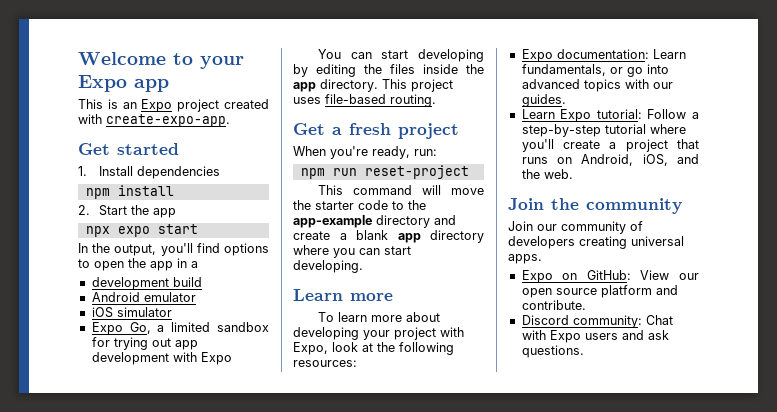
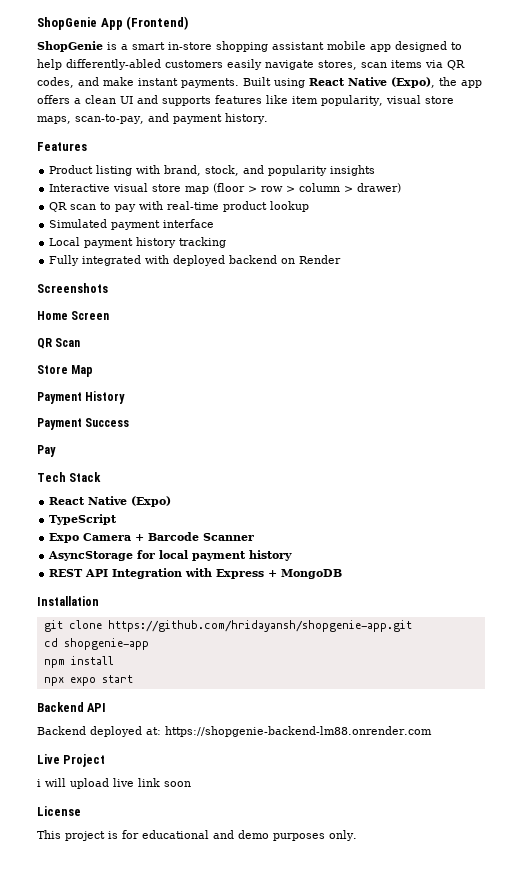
[78,52,244,69] [78,75,169,92] [78,99,269,112] [78,114,230,127] [78,143,179,155] [78,166,220,179] [85,185,174,199] [78,205,176,218] [85,224,198,237] [78,243,269,256] [78,258,198,271] [91,277,202,290] [91,292,196,302] [91,307,172,318] [91,322,269,335] [91,337,198,350] [91,352,232,365] [318,49,484,62] [293,64,484,77] [293,79,453,92] [293,94,436,107] [293,123,459,139] [293,146,437,159] [300,165,469,179] [318,185,484,195] [293,200,426,210] [293,215,456,228] [293,230,484,243] [293,245,411,258] [293,260,363,273] [293,289,393,301] [318,312,441,322] [293,327,464,340] [293,342,454,355] [293,360,357,367] [521,49,686,62] [521,64,669,77] [521,79,673,92] [521,94,566,107] [521,109,699,122] [521,124,686,137] [521,139,699,152] [521,154,699,166] [521,169,573,179] [508,198,682,214] [508,221,643,234] [508,236,684,249] [508,254,542,264] [521,270,699,283] [521,285,678,298] [521,300,586,310] [521,315,673,328] [521,330,669,343] [521,345,584,358] Welcome to your Expo app // This is an Expo project created with create-expo-app. // Get started // 1. Install dependencies // npm install // 2. Start the app // npx expo start // In the output, you'll find options to open the app in a // development build // Android emulator // iOS simulator // Expo Go, a limited sandbox for trying out app development with Expo // You can start developing by editing the files inside the app directory. This project uses file-based routing. // Get a fresh project // When you're ready, run: // npm run reset-project // This command will move the starter code to the app-example directory and create a blank app directory where you can start developing. // Learn more // To learn more about developing your project with Expo, look at the following resources: // Expo documentation: Learn fundamentals, or go into advanced topics with our guides. // Learn Expo tutorial: Follow a step-by-step tutorial where you'll create a project that runs on Android, iOS, and the web. // Join the community // Join our community of developers creating universal apps. // Expo on GitHub: View our open source platform and contribute. // Discord community: Chat with Expo users and ask questions. -> [37,16,189,30] [37,41,462,52] [37,59,465,70] [37,77,482,88] [37,95,454,106] [37,113,268,124] [37,142,87,151] [49,165,376,176] [49,183,402,194] [49,201,310,212] [49,219,215,230] [49,237,227,248] [49,255,342,266] [37,283,108,293] [37,311,110,320] [37,338,81,349] [37,365,94,377] [37,391,126,404] [37,418,130,430] [37,445,56,457] [37,472,102,482] [49,496,172,507] [49,514,118,525] [49,532,255,543] [48,550,293,561] [49,568,343,579] [37,596,99,606] [43,620,412,632] [43,638,149,650] [43,656,114,668] [43,675,133,686] [37,702,107,712] [37,726,432,737] [37,754,106,767] [37,778,191,789] [37,806,81,816] [37,830,357,841] ShopGenie App (Frontend) // ShopGenie is a smart in-store shopping assistant mobile app designed to help differently-abled customers easily navigate stores, scan items via QR codes, and make instant payments. Built using React Native (Expo), the app offers a clean UI and supports features like item popularity, visual store maps, scan-to-pay, and payment history. // Features // Product listing with brand, stock, and popularity insights // Interactive visual store map (floor > row > column > drawer) // QR scan to pay with real-time product lookup // Simulated payment interface // Local payment history tracking // Fully integrated with deployed backend on Render // Screenshots // Home Screen // QR Scan // Store Map // Payment History // Payment Success // Pay // Tech Stack // React Native (Expo) // TypeScript // Expo Camera + Barcode Scanner // AsyncStorage for local payment history // REST API Integration with Express + MongoDB // Installation // git clone https://github.com/hridayansh/shopgenie-app.git // cd shopgenie-app // npm install // npx expo start // Backend API // Backend deployed at: https://shopgenie-backend-lm88.onrender.com // Live Project // i will upload live link soon // License // This project is for educational and demo purposes only.

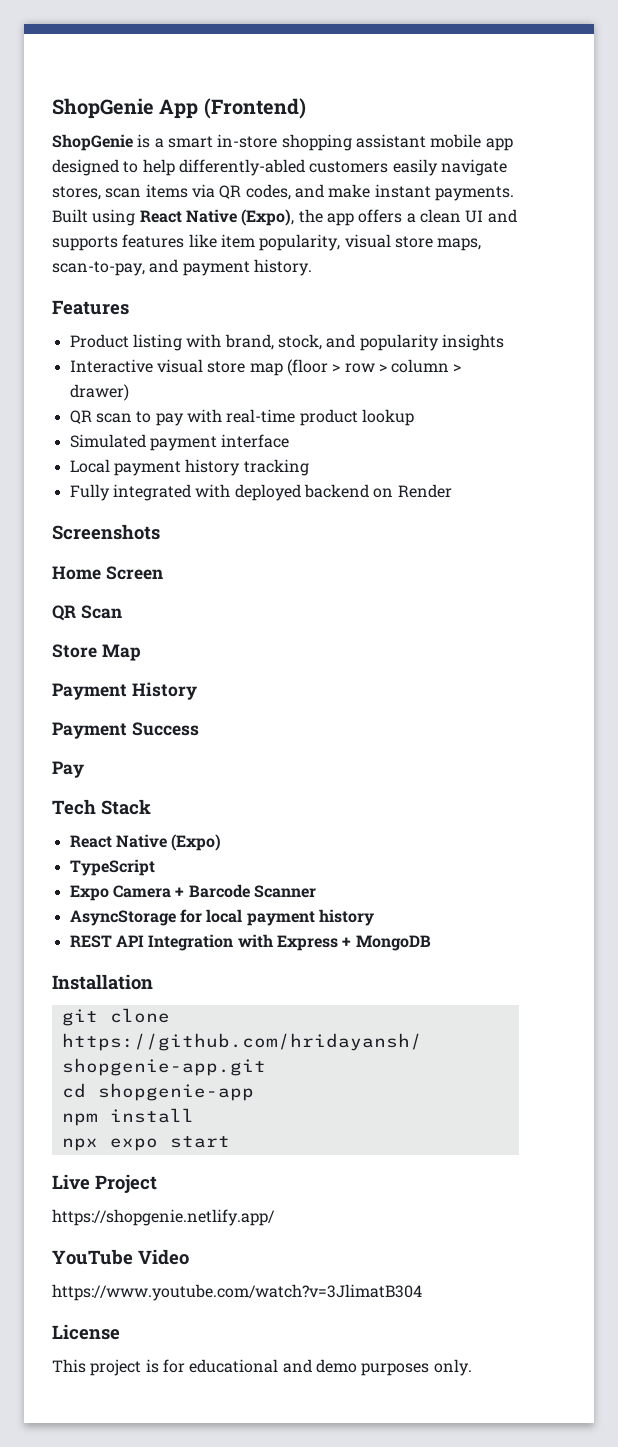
[37,702,107,712] [37,726,432,737] [37,754,106,767] [37,778,191,789] Backend API // Backend deployed at: https://shopgenie-backend-lm88.onrender.com // Live Project // i will upload live link soon -> [52,1174,157,1193] [52,1209,275,1226] [52,1249,189,1265] [52,1284,422,1301] Live Project // https://shopgenie.netlify.app/ // YouTube Video // https://www.youtube.com/watch?v=3JlimatB304

